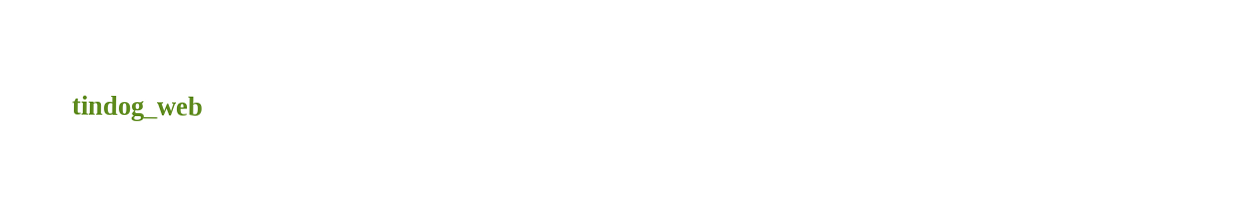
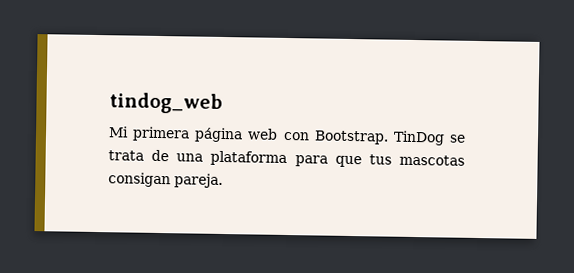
(204, 108) none -> [108,126,466,146] [108,149,465,168] [108,172,223,188] // Mi primera página web con Bootstrap. TinDog se trata de una plataforma para que tus mascotas consigan pareja.

